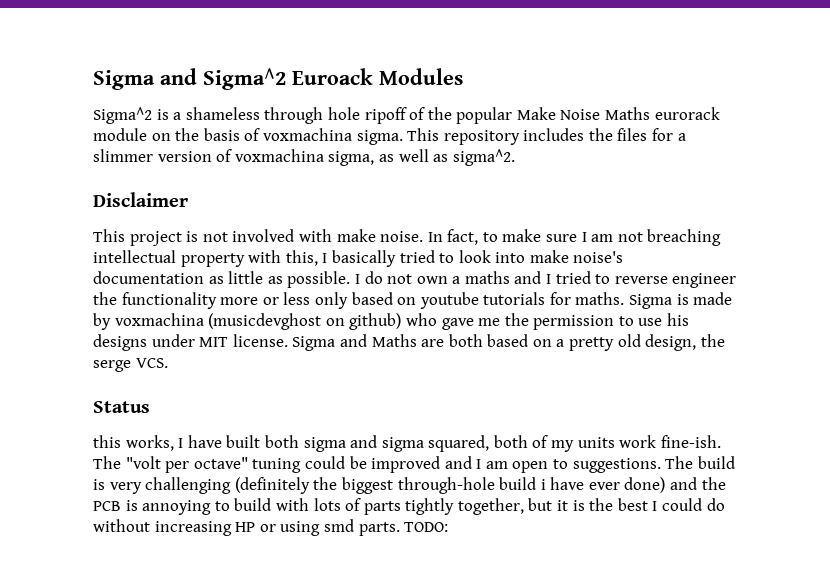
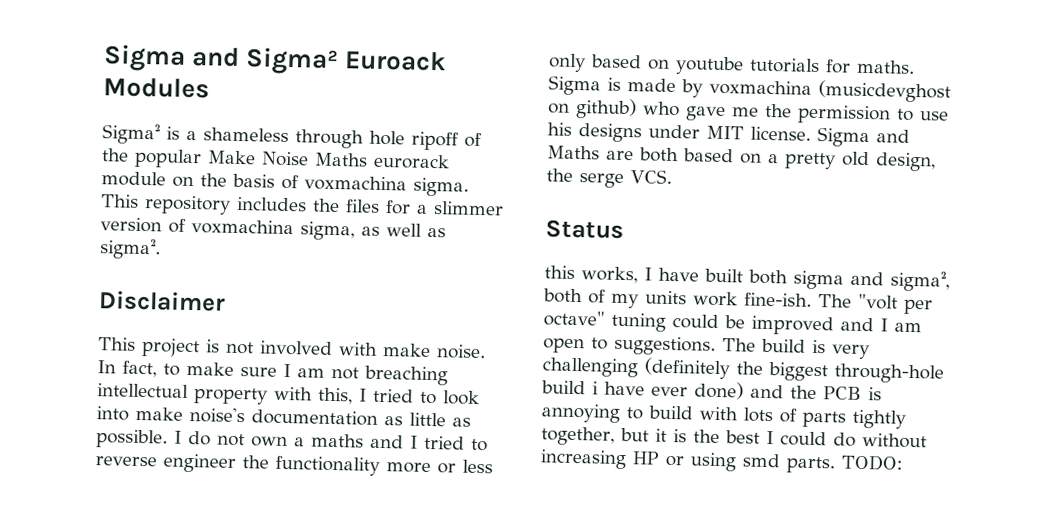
[93,68,286,90] Sigma and Sigma^2 -> [103,44,340,76] Sigma and Sigma²
[93,107,152,124] Sigma^2 -> [102,122,160,145] Sigma²
[452,149,515,166] sigma^2. -> [99,237,161,260] sigma².
[331,250,396,267] basically -> (367, 395) none
[381,435,490,452] sigma squared, -> [890,269,950,292] sigma²,

